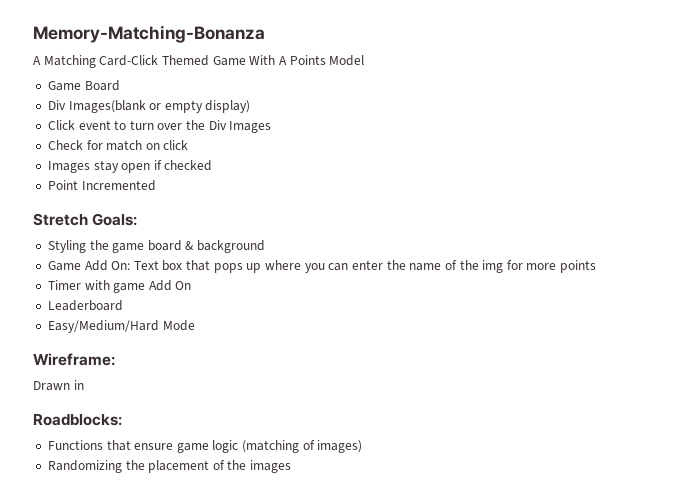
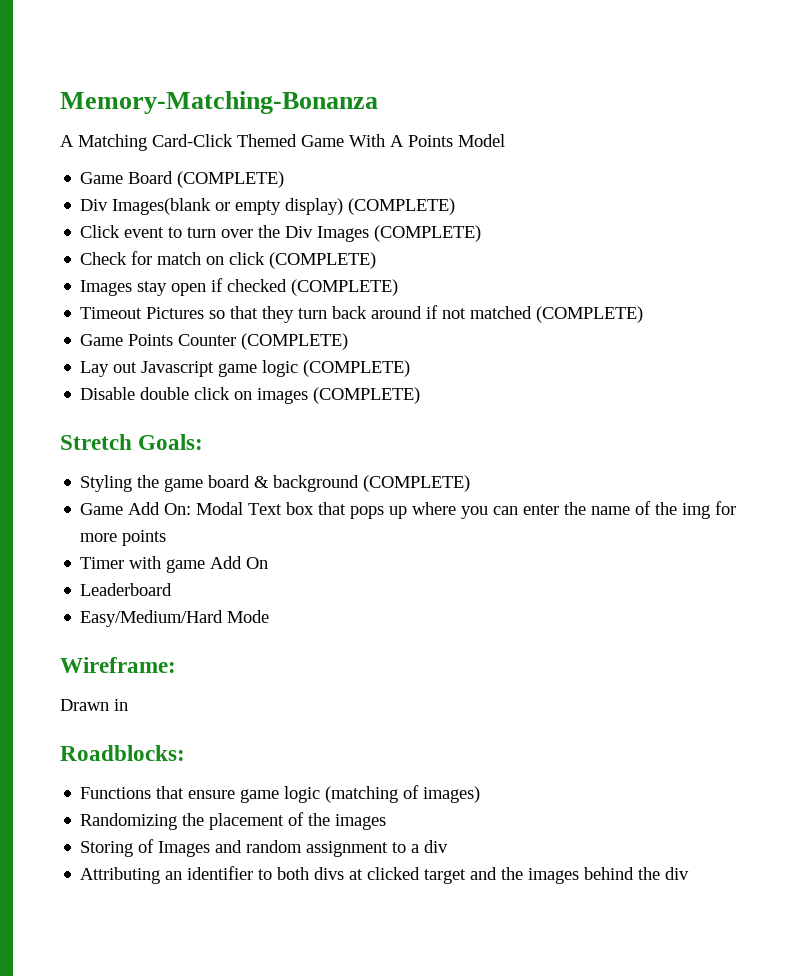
(120, 85) none -> [177,171,285,188] (COMPLETE)
(251, 106) none -> [348,198,456,215] (COMPLETE)
(272, 127) none -> [374,225,482,242] (COMPLETE)
(189, 145) none -> [269,252,377,269] (COMPLETE)
[47,180,156,191] // Point Incremented -> [291,279,399,296] [80,305,644,323] [80,333,349,350] [80,360,411,377] [80,387,421,404] (COMPLETE) // Timeout Pictures so that they turn back around if not matched (COMPLETE) // Game Points Counter (COMPLETE) // Lay out Javascript game logic (COMPLETE) // Disable double click on images (COMPLETE)
(266, 246) none -> [363,475,471,492] (COMPLETE)
(131, 265) none -> [196,502,244,515] Modal
(292, 466) none -> [80,839,449,857] [80,866,690,884] // Storing of Images and random assignment to a div // Attributing an identifier to both divs at clicked target and the images behind the div

